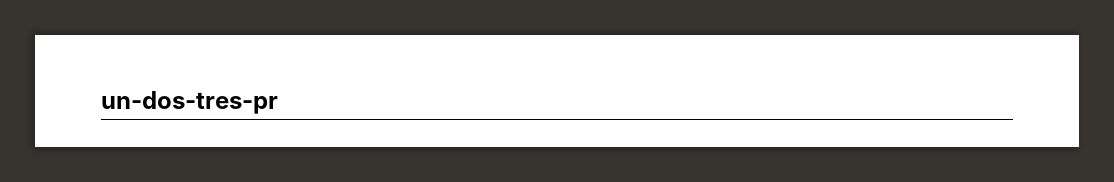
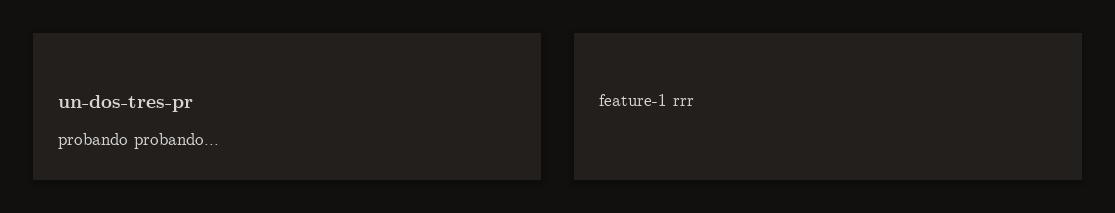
(278, 102) none -> [58,133,219,149] [599,94,694,106] // probando probando... // feature-1 rrr

